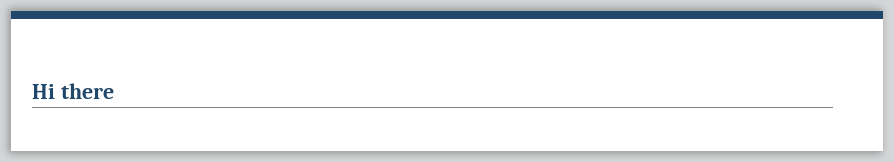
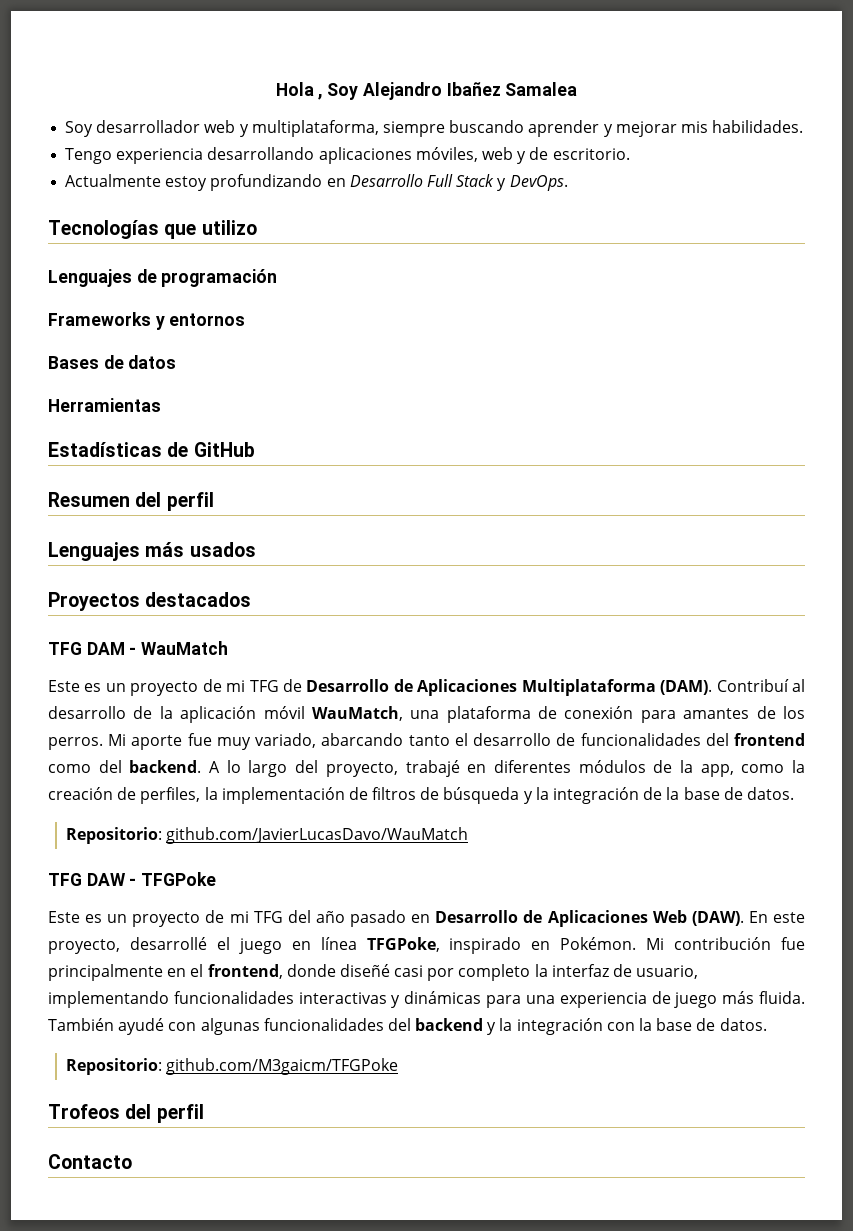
[32,83,114,99] Hi there -> [275,82,578,100] [65,120,804,137] [65,147,630,164] [65,174,568,191] [48,220,257,239] [48,269,278,287] [48,312,246,330] [48,355,177,369] [48,398,161,412] [48,442,255,457] [48,492,214,511] [48,542,256,561] [48,592,252,611] [48,641,229,655] [48,679,806,696] [48,706,805,723] [48,733,806,750] [48,760,805,777] [48,787,794,804] [66,827,469,844] [48,872,217,886] [48,910,806,927] [48,937,805,954] [48,964,699,981] [48,991,806,1008] [48,1018,767,1035] [66,1058,399,1075] [48,1104,204,1123] [48,1154,132,1169] Hola , Soy Alejandro Ibañez Samalea // Soy desarrollador web y multiplataforma, siempre buscando aprender y mejorar mis habilidades. // Tengo experiencia desarrollando aplicaciones móviles, web y de escritorio. // Actualmente estoy profundizando en Desarrollo Full Stack y DevOps. // Tecnologías que utilizo // Lenguajes de programación // Frameworks y entornos // Bases de datos // Herramientas // Estadísticas de GitHub // Resumen del perfil // Lenguajes más usados // Proyectos destacados // TFG DAM - WauMatch // Este es un proyecto de mi TFG de Desarrollo de Aplicaciones Multiplataforma (DAM). Contribuí al desarrollo de la aplicación móvil WauMatch, una plataforma de conexión para amantes de los perros. Mi aporte fue muy variado, abarcando tanto el desarrollo de funcionalidades del frontend como del backend. A lo largo del proyecto, trabajé en diferentes módulos de la app, como la creación de perfiles, la implementación de filtros de búsqueda y la integración de la base de datos. // Repositorio: github.com/JavierLucasDavo/WauMatch // TFG DAW - TFGPoke // Este es un proyecto de mi TFG del año pasado en Desarrollo de Aplicaciones Web (DAW). En este proyecto, desarrollé el juego en línea TFGPoke, inspirado en Pokémon. Mi contribución fue principalmente en el frontend, donde diseñé casi por completo la interfaz de usuario, implementando funcionalidades interactivas y dinámicas para una experiencia de juego más fluida. También ayudé con algunas funcionalidades del backend y la integración con la base de datos. // Repositorio: github.com/M3gaicm/TFGPoke // Trofeos del perfil // Contacto

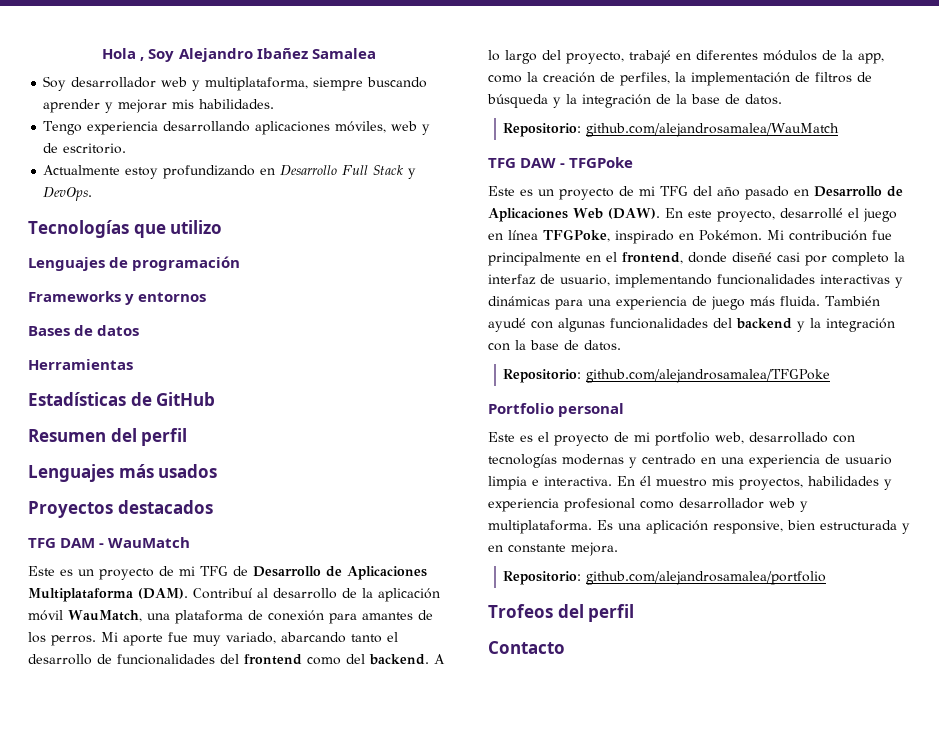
[166,827,469,844] github.com/JavierLucasDavo/WauMatch -> [586,123,840,137] github.com/alejandrosamalea/WauMatch
[166,1058,399,1075] github.com/M3gaicm/TFGPoke -> [586,369,831,383] [488,403,625,417] [488,432,855,446] [488,454,892,468] [488,476,892,490] [488,498,808,512] [488,520,910,534] [488,542,618,556] [503,571,827,585] github.com/alejandrosamalea/TFGPoke // Portfolio personal // Este es el proyecto de mi portfolio web, desarrollado con tecnologías modernas y centrado en una experiencia de usuario limpia e interactiva. En él muestro mis proyectos, habilidades y experiencia profesional como desarrollador web y multiplataforma. Es una aplicación responsive, bien estructurada y en constante mejora. // Repositorio: github.com/alejandrosamalea/portfolio

